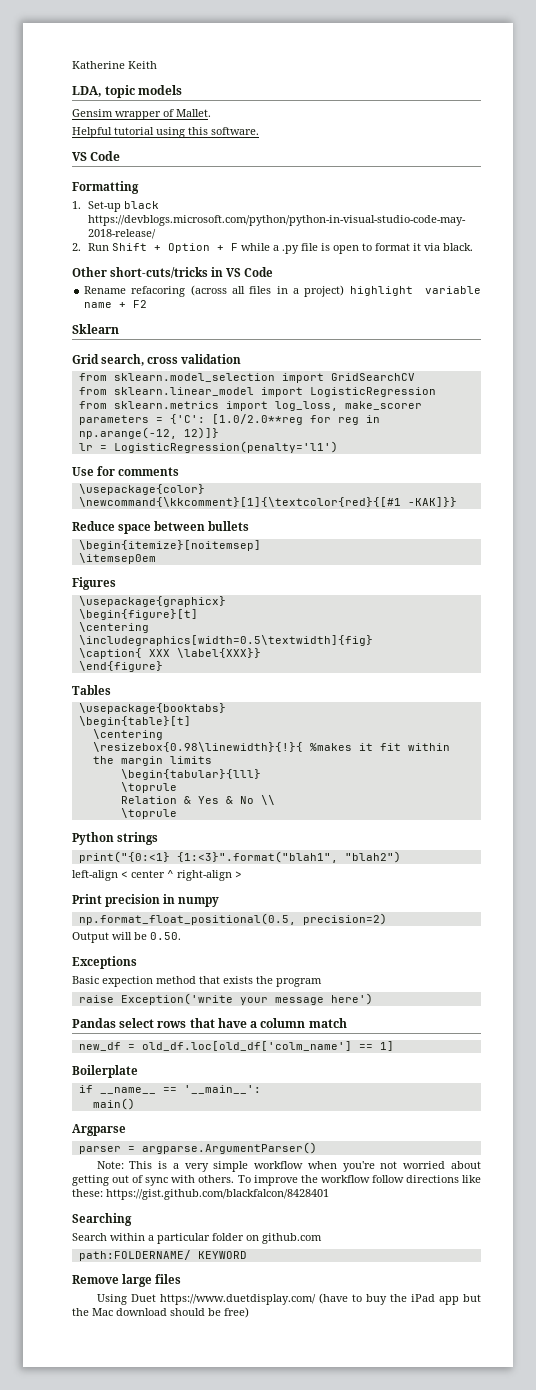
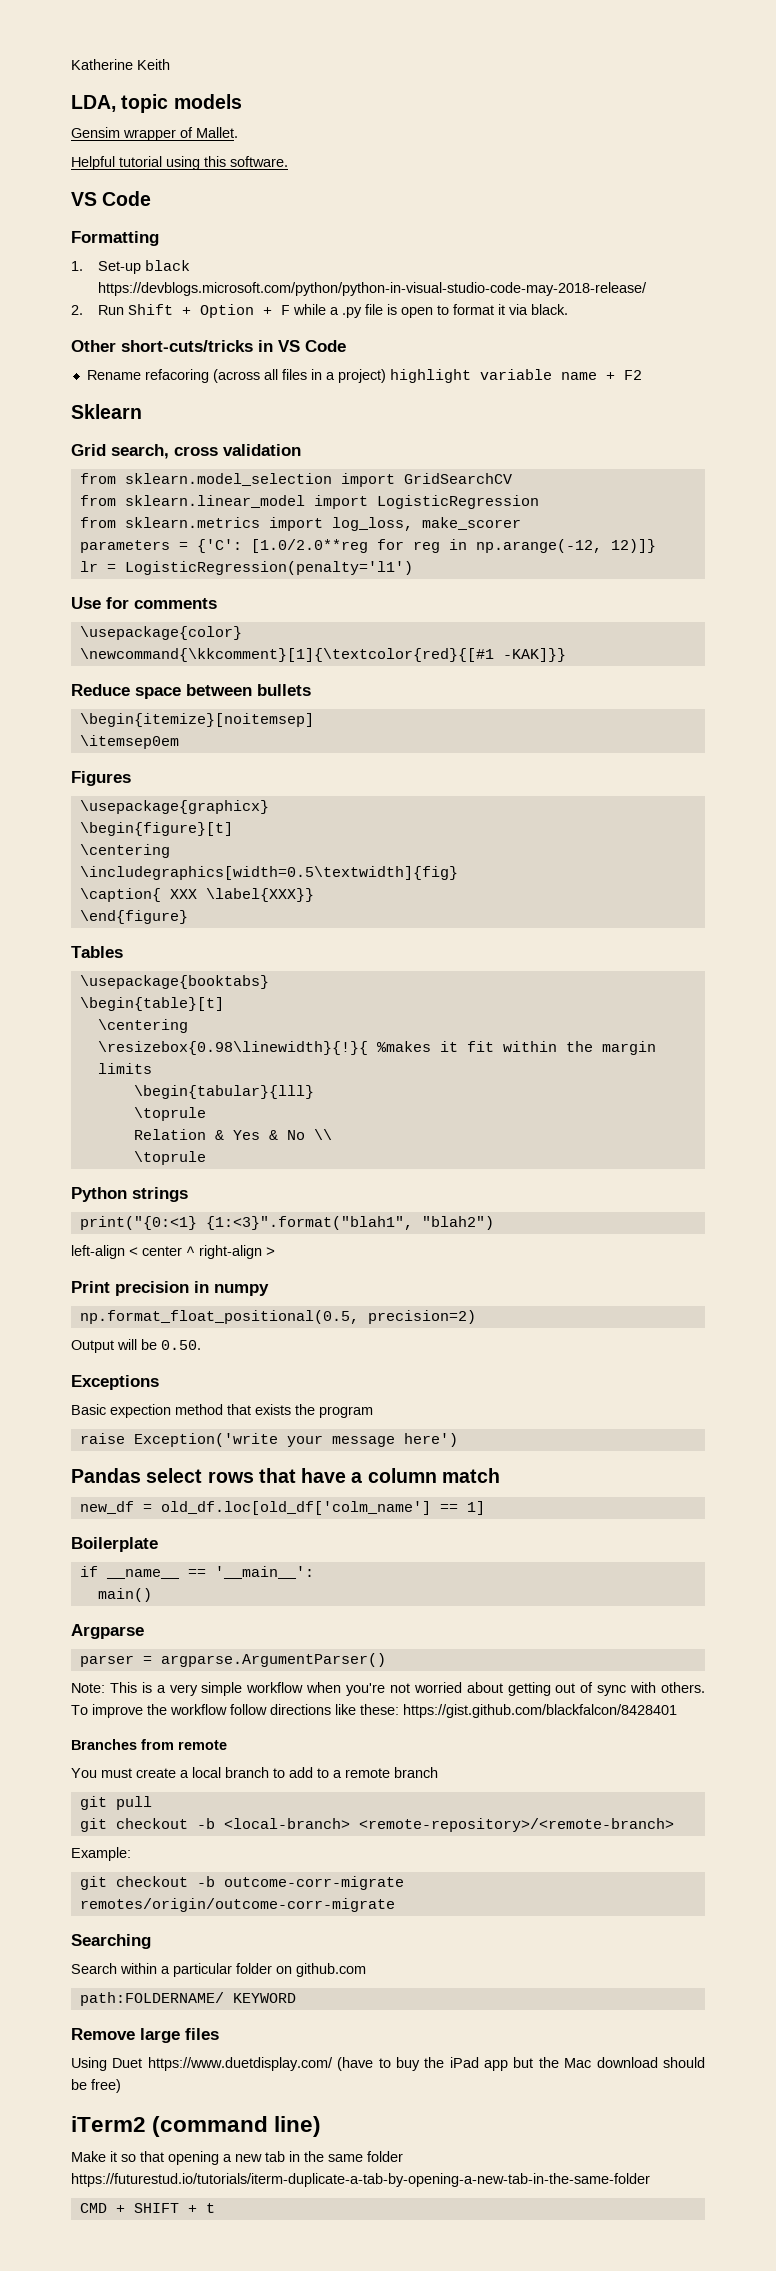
(329, 1194) none -> [71,1739,227,1750] [71,1767,438,1778] [79,1796,152,1810] [79,1818,674,1832] [71,1847,131,1861] [79,1876,404,1890] [79,1898,395,1912] // Branches from remote // You must create a local branch to add to a remote branch // git pull // git checkout -b <local-branch> <remote-repository>/<remote-branch> // Example: // git checkout -b outcome-corr-migrate remotes/origin/outcome-corr-migrate
(249, 1312) none -> [71,2116,322,2137] [71,2151,403,2165] [71,2173,650,2187] [79,2203,215,2213] // iTerm2 (command line) // Make it so that opening a new tab in the same folder https://futurestud.io/tutorials/iterm-duplicate-a-tab-by-opening-a-new-tab-in-the-same-folder // CMD + SHIFT + t

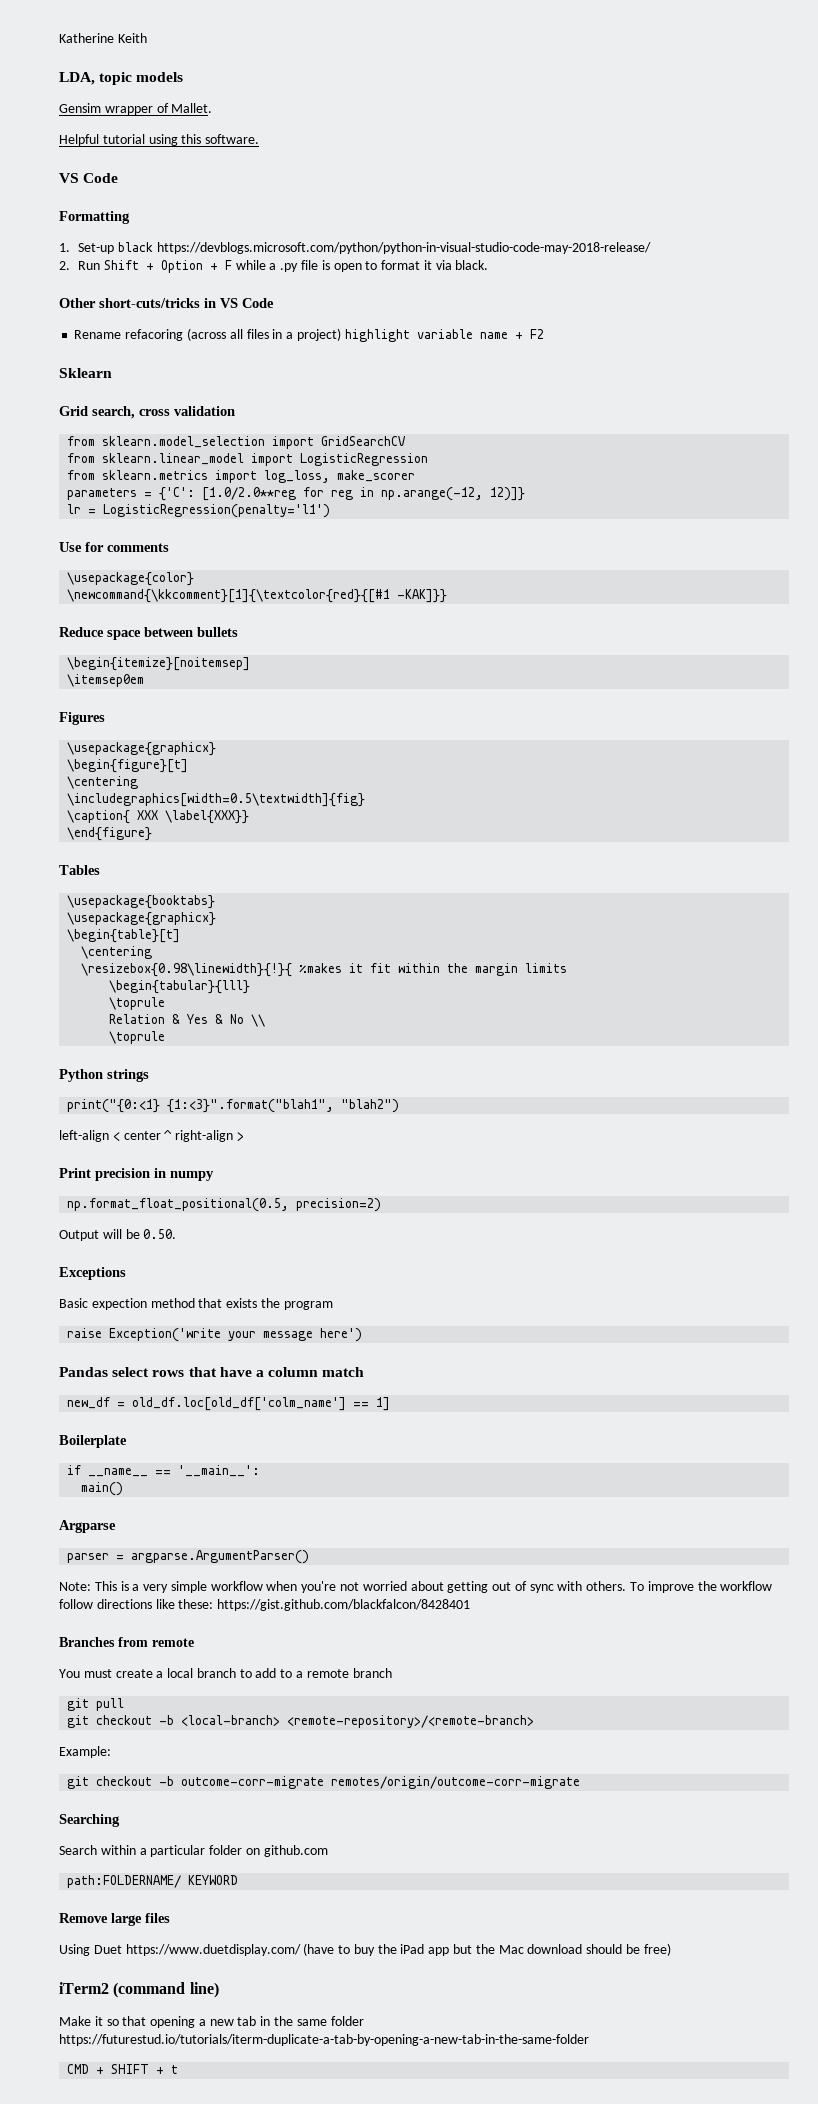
(269, 982) none -> [67,912,217,926] // \usepackage{graphicx}

